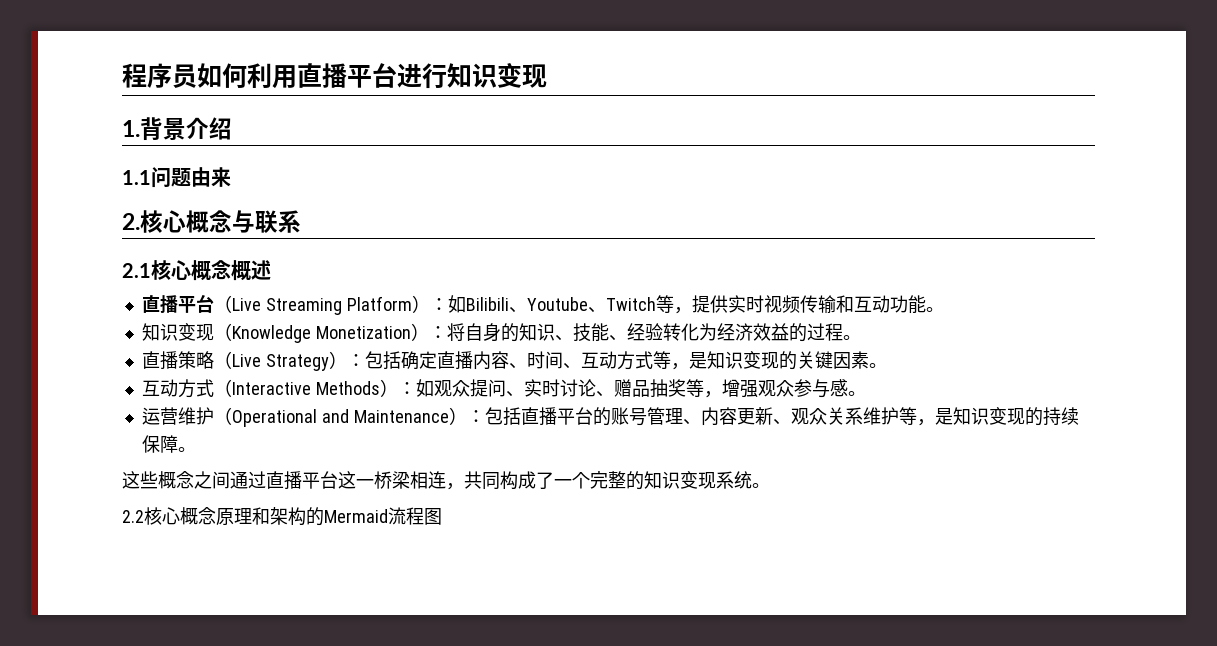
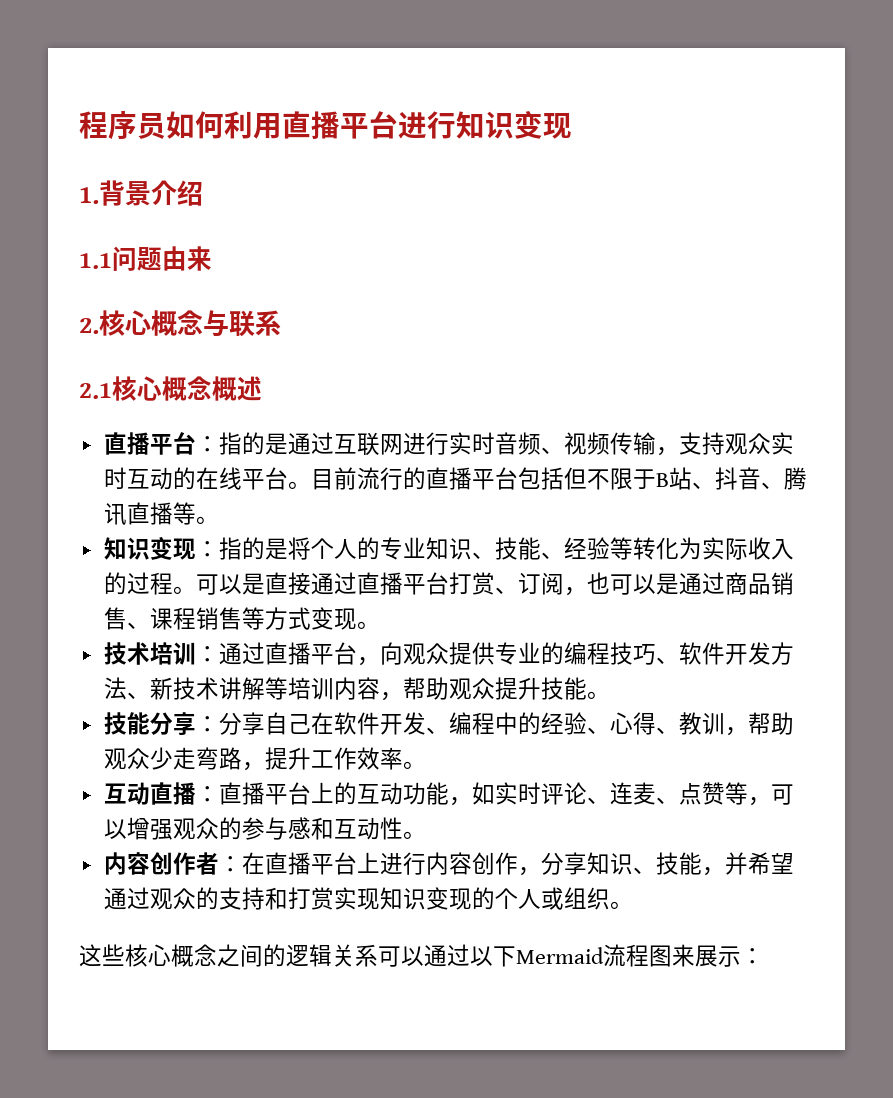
[213,295,944,315] [141,323,861,343] [141,351,887,371] [141,379,866,398] [141,407,1079,427] [141,435,196,453] [122,471,770,490] [122,507,324,526] （Live Streaming Platform）：如Bilibili、Youtube、Twitch等，提供实时视频传输和互动功能。 // 知识变现（Knowledge Monetization）：将自身的知识、技能、经验转化为经济效益的过程。 // 直播策略（Live Strategy）：包括确定直播内容、时间、互动方式等，是知识变现的关键因素。 // 互动方式（Interactive Methods）：如观众提问、实时讨论、赠品抽奖等，增强观众参与感。 // 运营维护（Operational and Maintenance）：包括直播平台的账号管理、内容更新、观众关系维护等，是知识变现的持续保障。 // 这些概念之间通过直播平台这一桥梁相连，共同构成了一个完整的知识变现系统。 // 2.2核心概念原理和架构的 -> [195,432,794,456] [103,467,807,490] [103,502,219,526] [103,536,794,560] [103,572,794,596] [103,607,380,630] [103,642,794,666] [103,677,610,701] [103,712,794,736] [103,747,426,771] [103,782,794,806] [103,817,426,840] [103,852,794,876] [103,887,633,910] [79,944,516,967] ：指的是通过互联网进行实时音频、视频传输，支持观众实时互动的在线平台。目前流行的直播平台包括但不限于B站、抖音、腾讯直播等。 // 知识变现：指的是将个人的专业知识、技能、经验等转化为实际收入的过程。可以是直接通过直播平台打赏、订阅，也可以是通过商品销售、课程销售等方式变现。 // 技术培训：通过直播平台，向观众提供专业的编程技巧、软件开发方法、新技术讲解等培训内容，帮助观众提升技能。 // 技能分享：分享自己在软件开发、编程中的经验、心得、教训，帮助观众少走弯路，提升工作效率。 // 互动直播：直播平台上的互动功能，如实时评论、连麦、点赞等，可以增强观众的参与感和互动性。 // 内容创作者：在直播平台上进行内容创作，分享知识、技能，并希望通过观众的支持和打赏实现知识变现的个人或组织。 // 这些核心概念之间的逻辑关系可以通过以下
(442, 516) none -> [672,944,764,967] 来展示：

